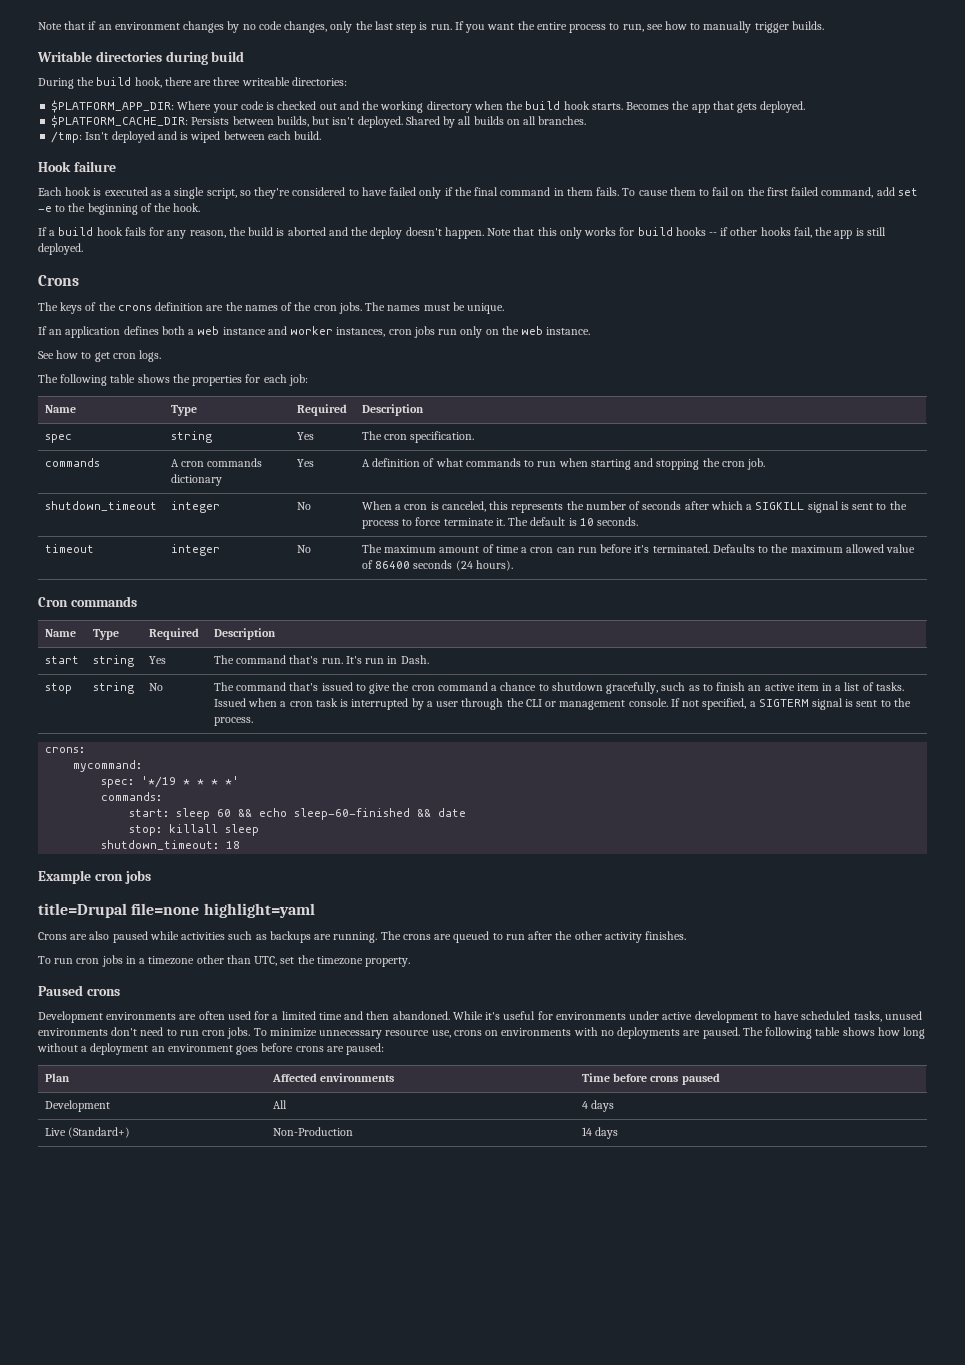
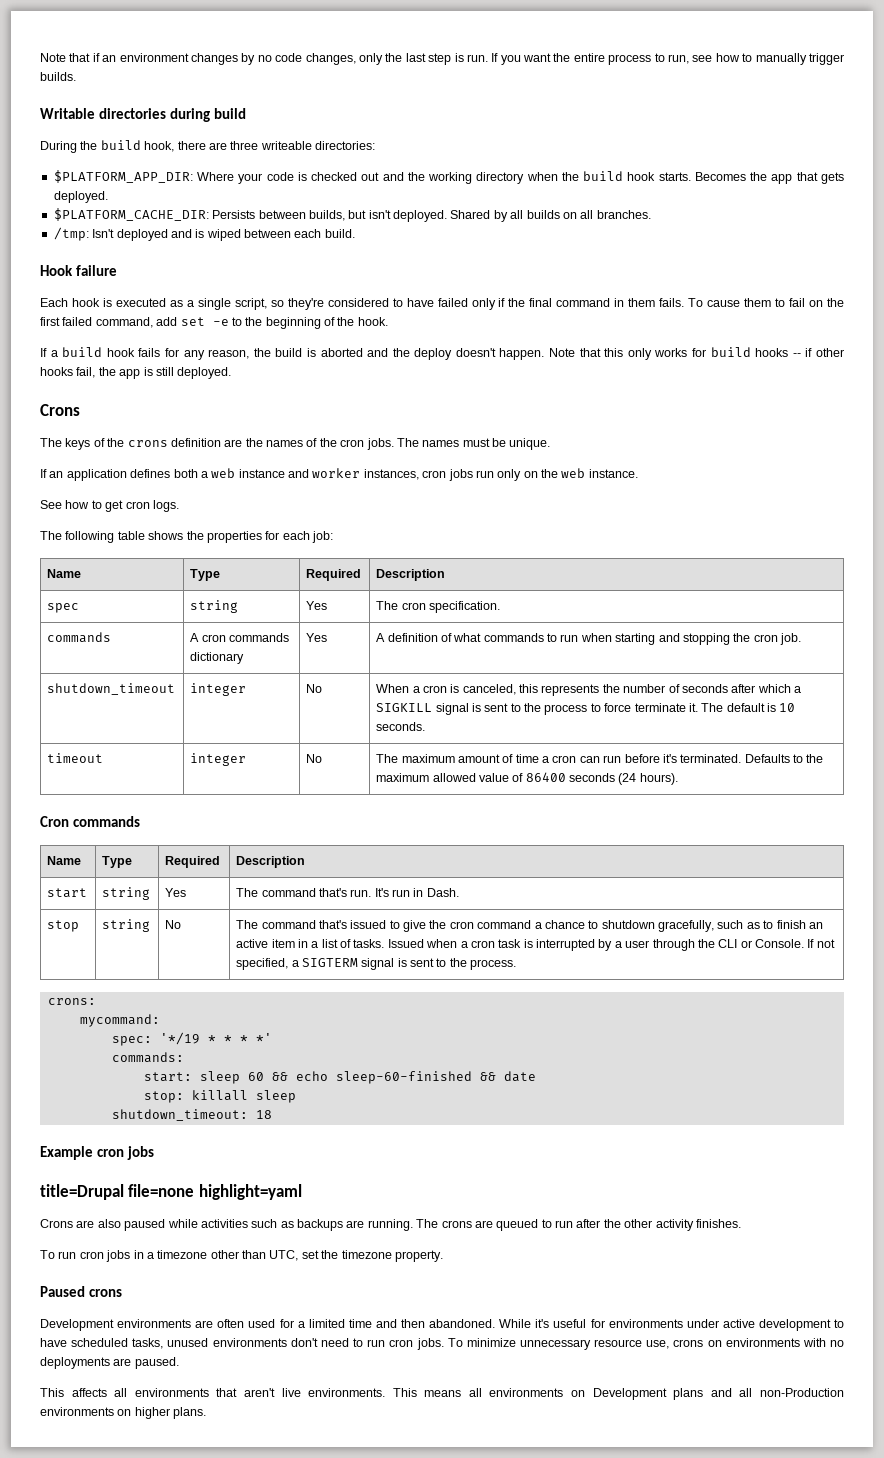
[559,698,668,710] management console. -> [755,939,805,948] Console.
[742,1027,926,1039] [37,1043,385,1055] [44,1073,70,1082] [271,1073,395,1082] [581,1073,720,1085] [44,1100,110,1112] [272,1100,287,1109] [581,1100,615,1112] [44,1127,131,1138] [272,1127,353,1136] [581,1127,619,1139] The following table shows how long without a deployment an environment goes before crons are paused: // Plan | Affected environments | Time before crons paused // Development | All | 4 days // Live (Standard+) | Non-Production | 14 days -> [40,1388,845,1400] [40,1407,207,1419] // This affects all environments that aren't live environments. This means all environments on Development plans and all non-Production environments on higher plans.

